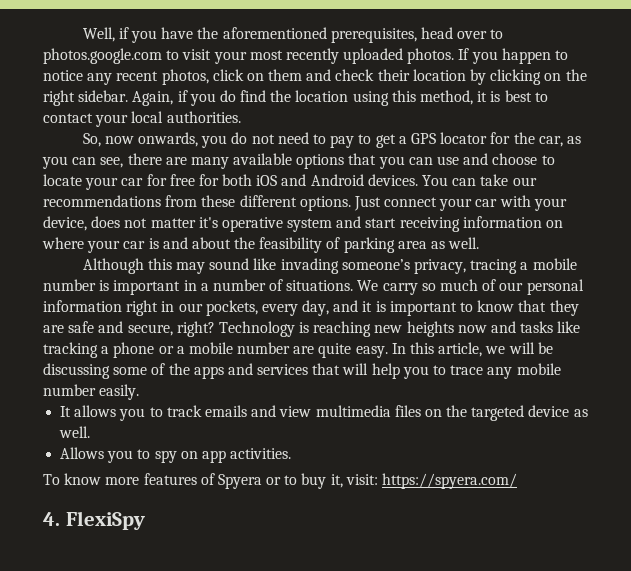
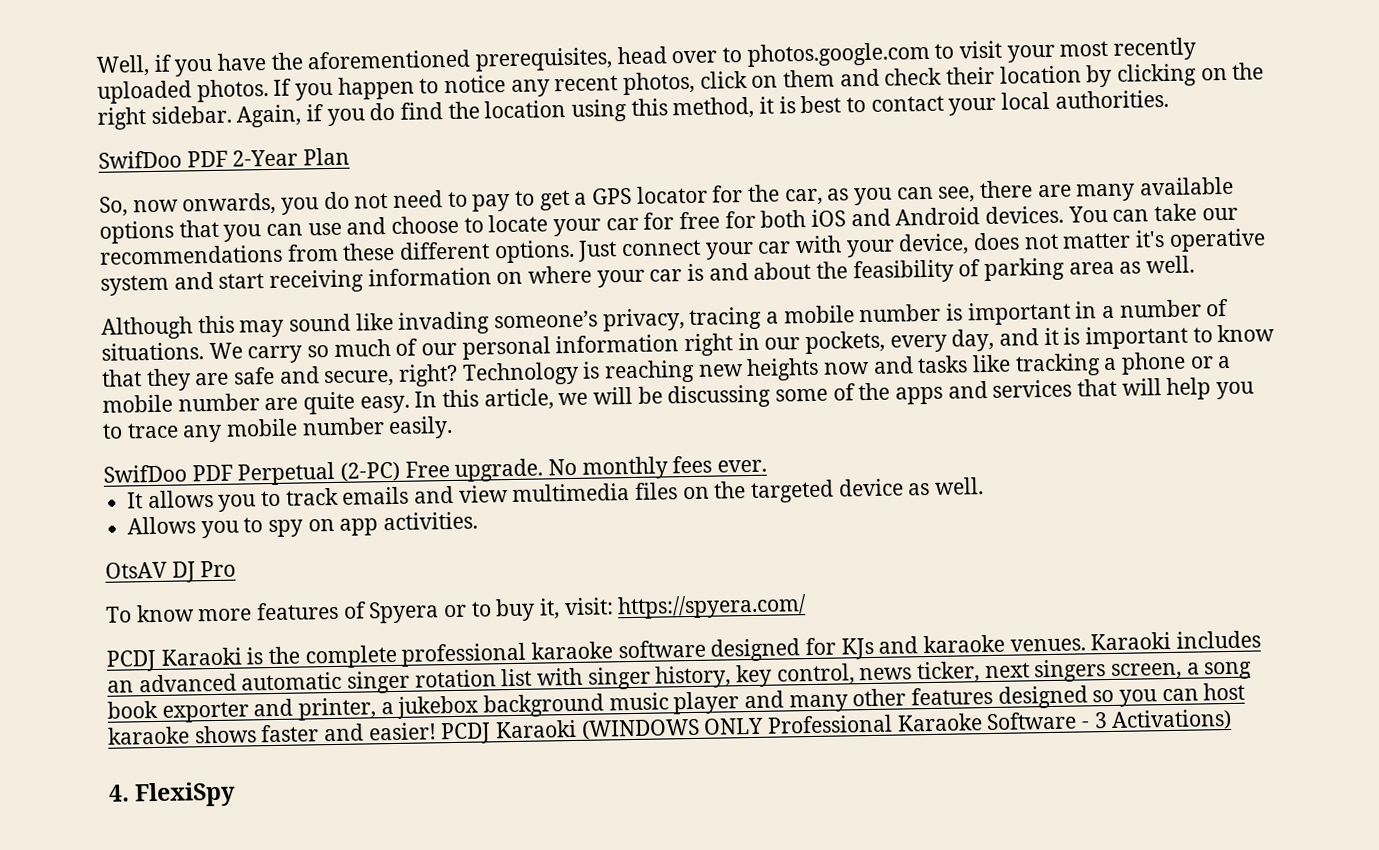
(241, 117) none -> [98,147,351,169] // SwifDoo PDF 2-Year Plan
(140, 392) none -> [103,455,768,486] // SwifDoo PDF Perpetual (2-PC) Free upgrade. No monthly fees ever.
(292, 453) none -> [105,560,237,583] // OtsAV DJ Pro
(518, 481) none -> [106,630,1262,672] [107,659,1253,694] [107,682,1246,723] [107,708,1233,745] // PCDJ Karaoki is the complete professional karaoke software designed for KJs and karaoke venues. Karaoki includes an advanced automatic singer rotation list with singer history, key control, news ticker, next singers screen, a song book exporter and printer, a jukebox background music player and many other features designed so you can host karaoke shows faster and easier! PCDJ Karaoki (WINDOWS ONLY Professional Karaoke Software - 3 Activations)

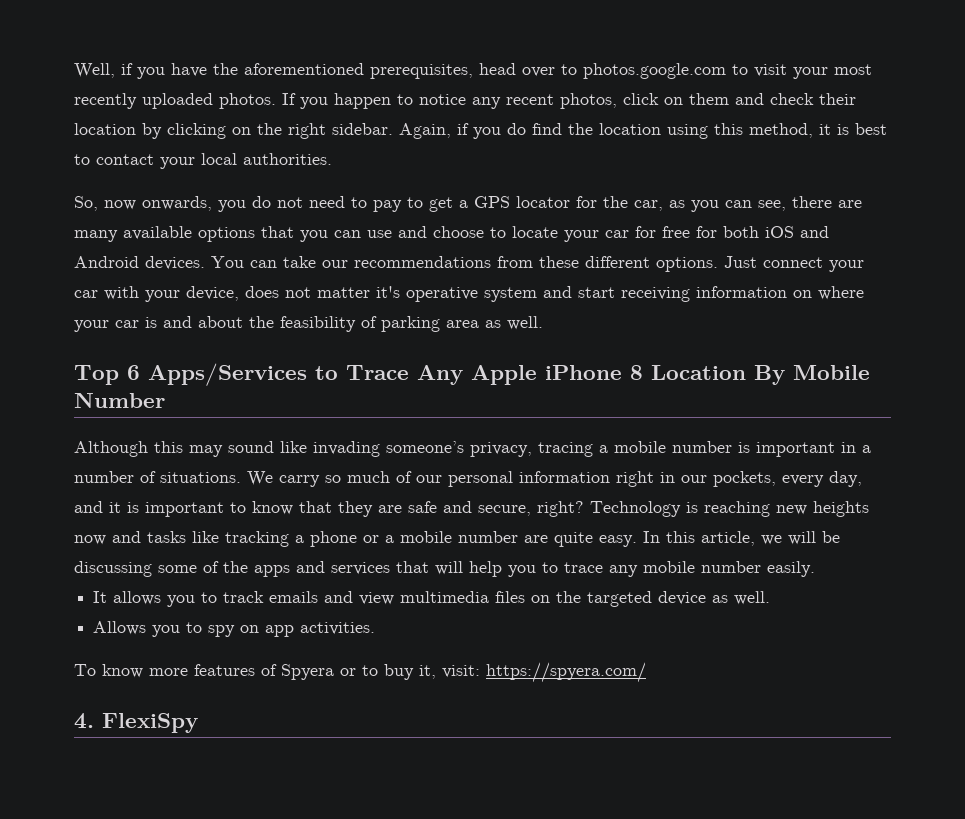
[98,147,351,169] // SwifDoo PDF 2-Year Plan -> (332, 159) none
(1196, 264) none -> [74,363,870,386] [74,393,165,408] // Top 6 Apps/Services to Trace Any Apple iPhone 8 Location By Mobile Number
[103,455,768,486] // SwifDoo PDF Perpetual (2-PC) Free upgrade. No monthly fees ever. -> (815, 569) none
[105,560,237,583] // OtsAV DJ Pro -> (376, 628) none
[106,630,1262,672] [107,659,1253,694] [107,682,1246,723] [107,708,1233,745] // PCDJ Karaoki is the complete professional karaoke software designed for KJs and karaoke venues. Karaoki includes an advanced automatic singer rotation list with singer history, key control, news ticker, next singers screen, a song book exporter and printer, a jukebox background music player and many other features designed so you can host karaoke shows faster and easier! PCDJ Karaoki (WINDOWS ONLY Professional Karaoke Software - 3 Activations) -> (646, 672) none

